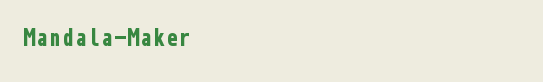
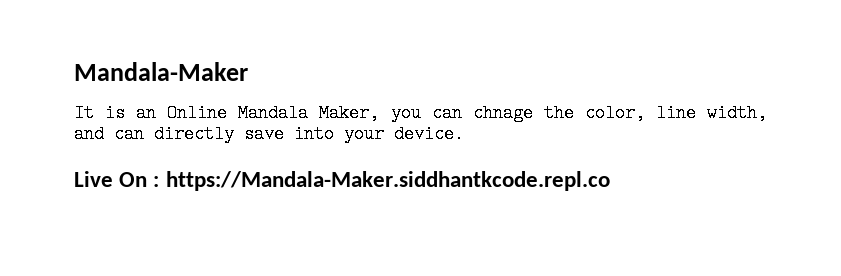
(191, 37) none -> [74,104,767,122] [74,125,464,143] [74,171,610,191] // It is an Online Mandala Maker, you can chnage the color, line width, and can directly save into your device. // Live On : https://Mandala-Maker.siddhantkcode.repl.co

